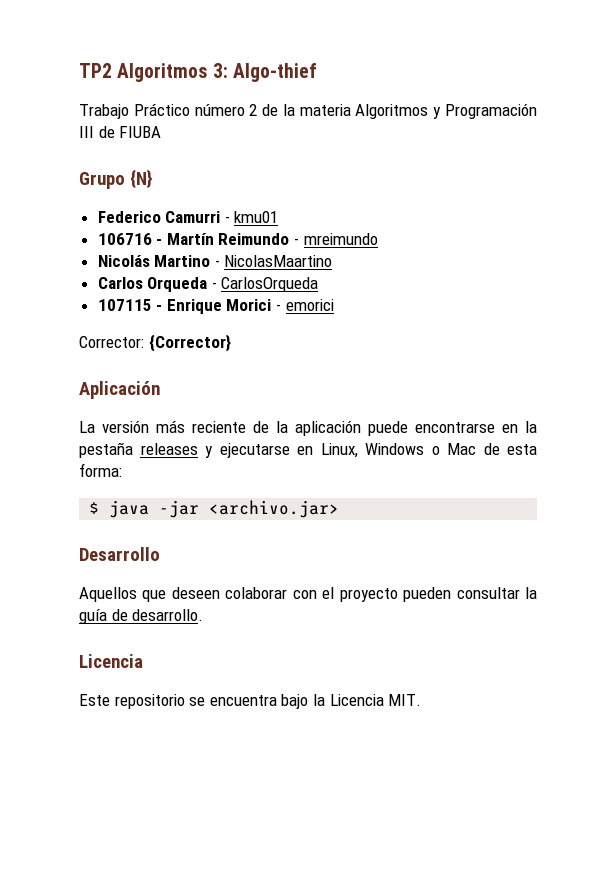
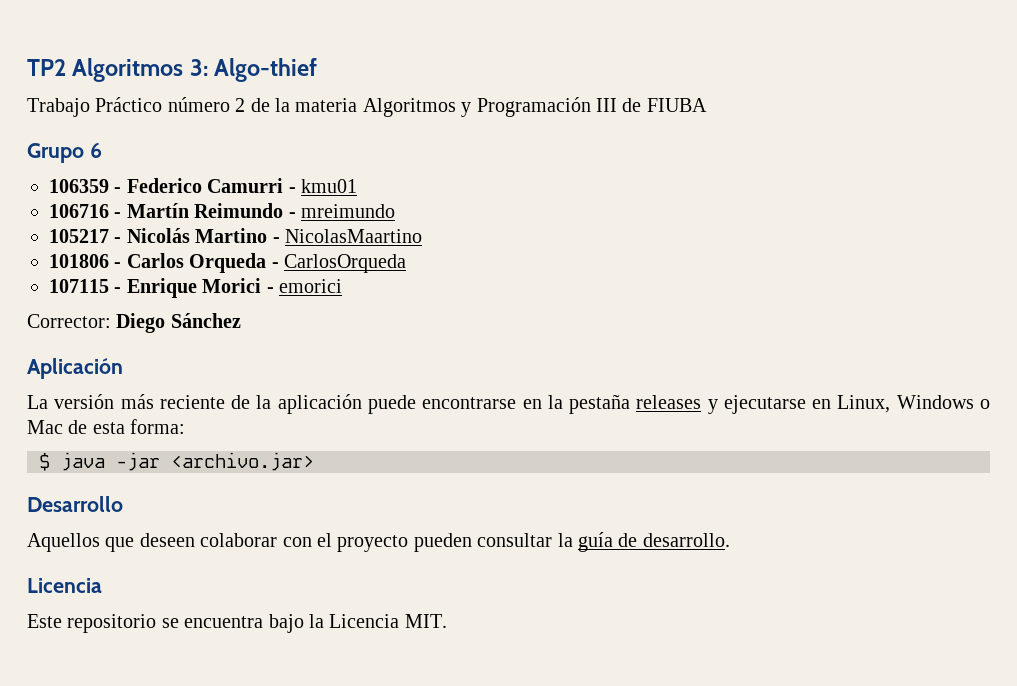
[129,169,152,188] {N} // -> [89,143,102,158] [49,179,122,193] 6 // 106359 -
(378, 239) none -> [49,229,122,243] 105217 -
(333, 261) none -> [49,254,122,268] 101806 -
[148,334,231,352] {Corrector} -> [116,313,241,333] Diego Sánchez

